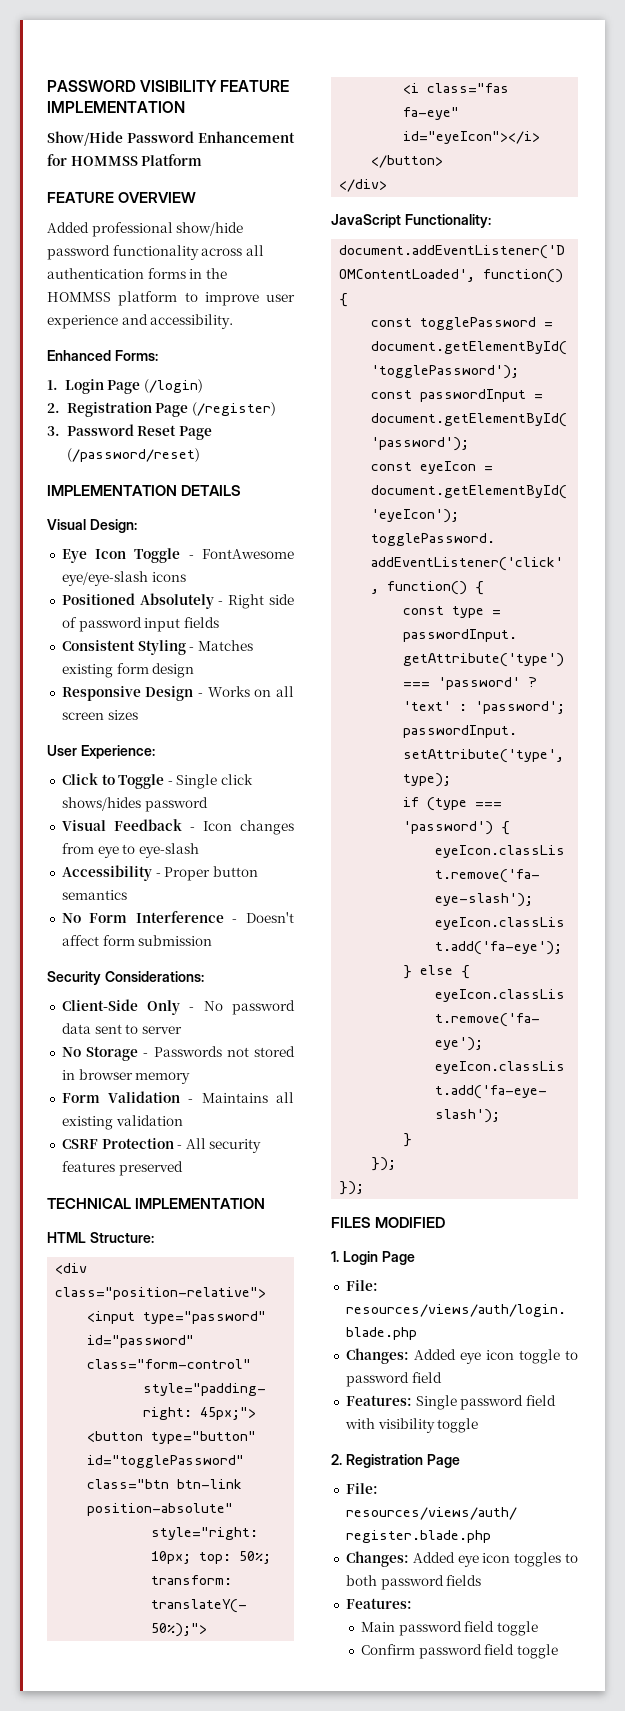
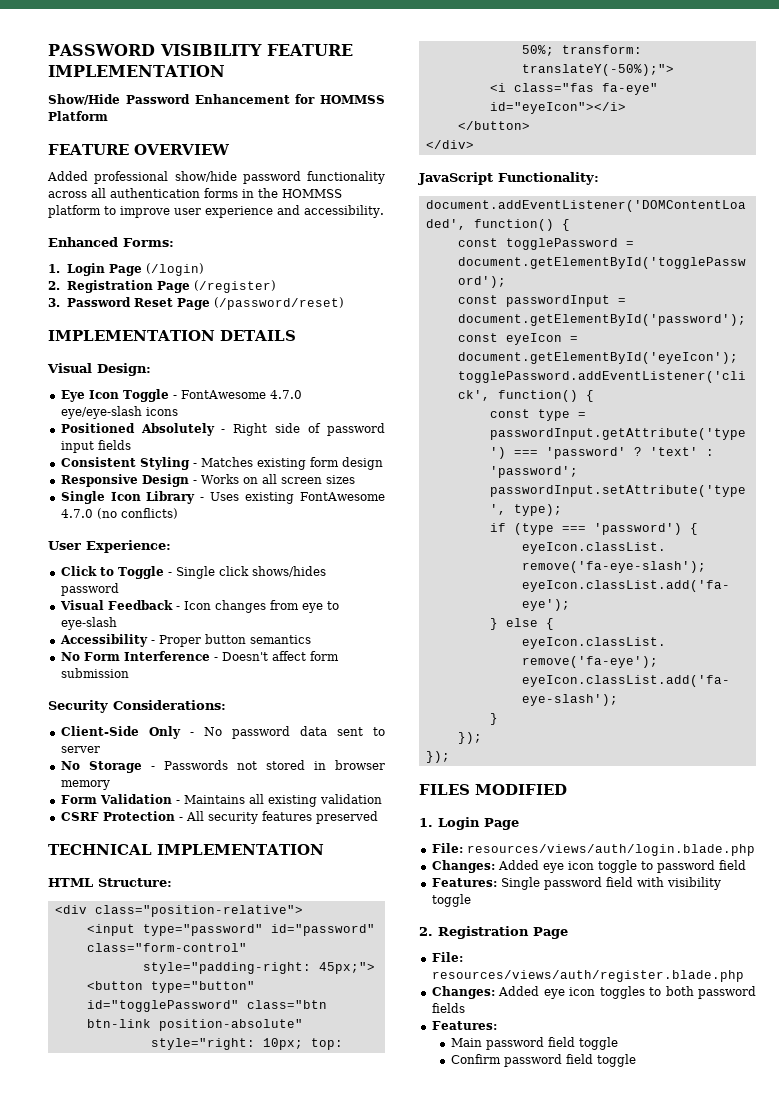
(294, 554) none -> [269,390,302,399] 4.7.0
(138, 715) none -> [60,491,386,504] [60,508,178,519] // Single Icon Library - Uses existing FontAwesome 4.7.0 (no conflicts)

